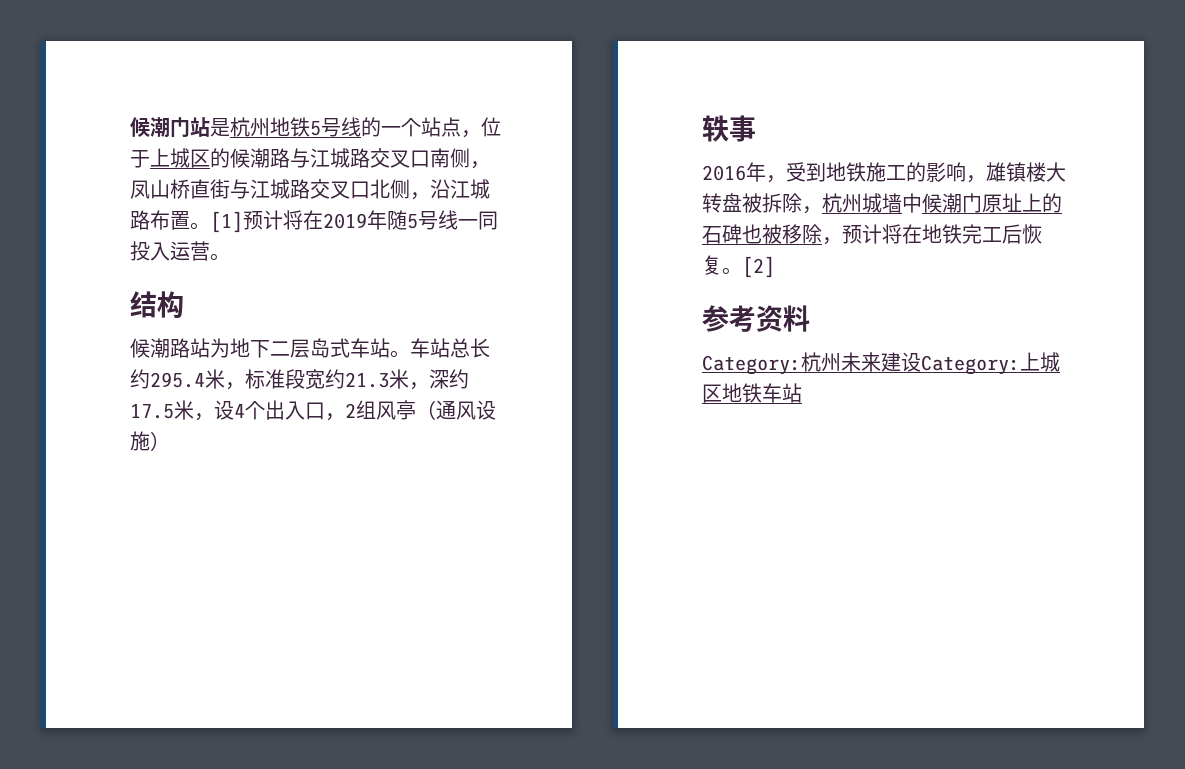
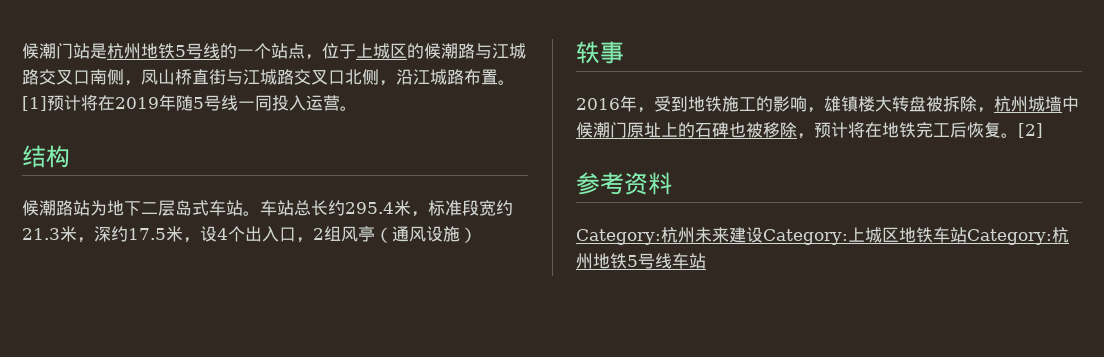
(802, 393) none -> [967,227,1069,245] [576,253,706,269] Category:杭州地铁5号线车站

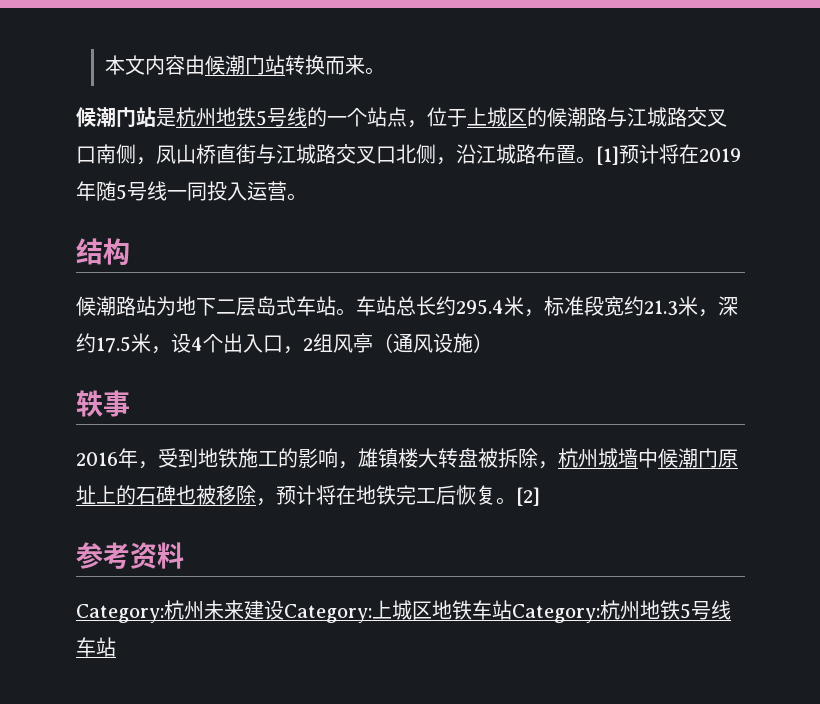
(22, 51) none -> [104,55,385,75] 本文内容由候潮门站转换而来。 //

